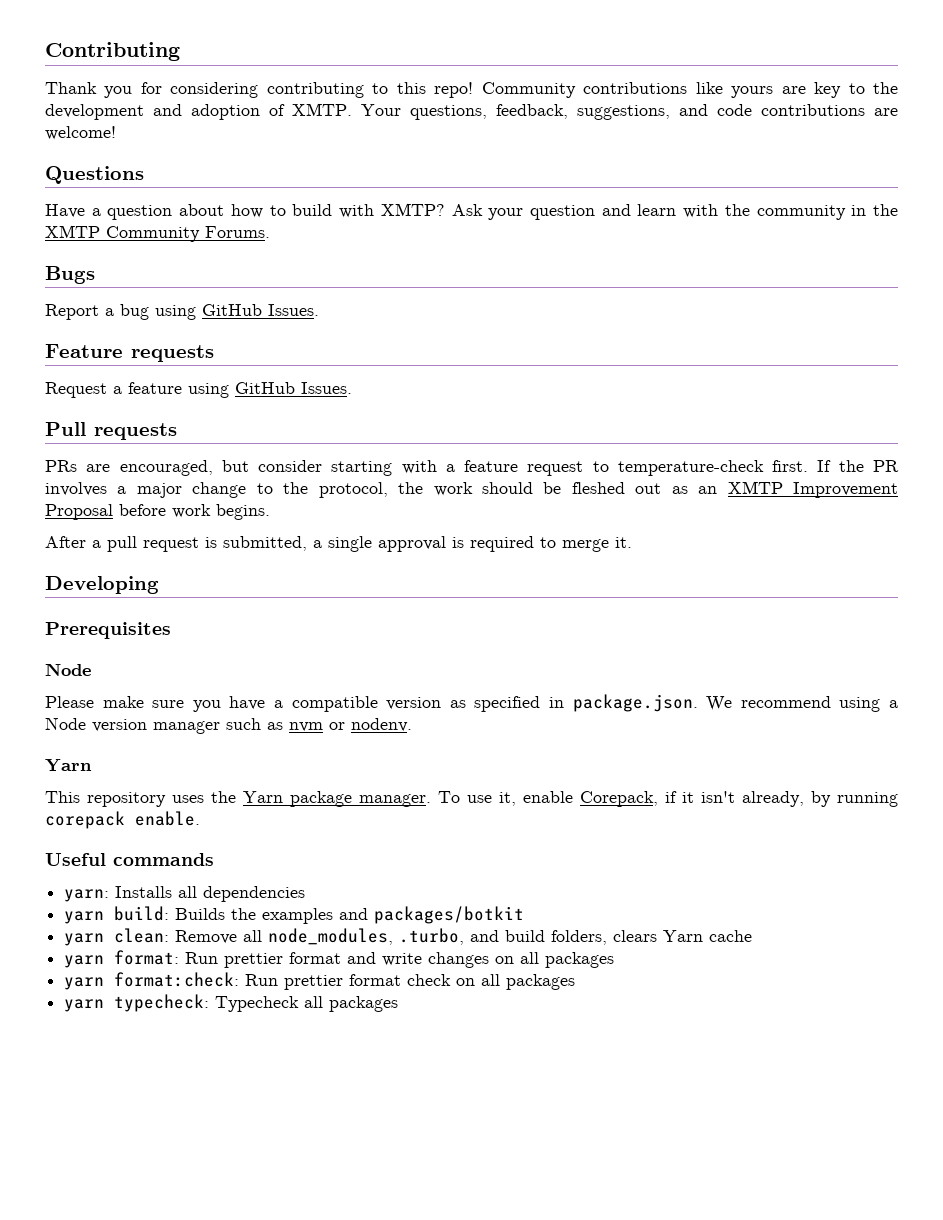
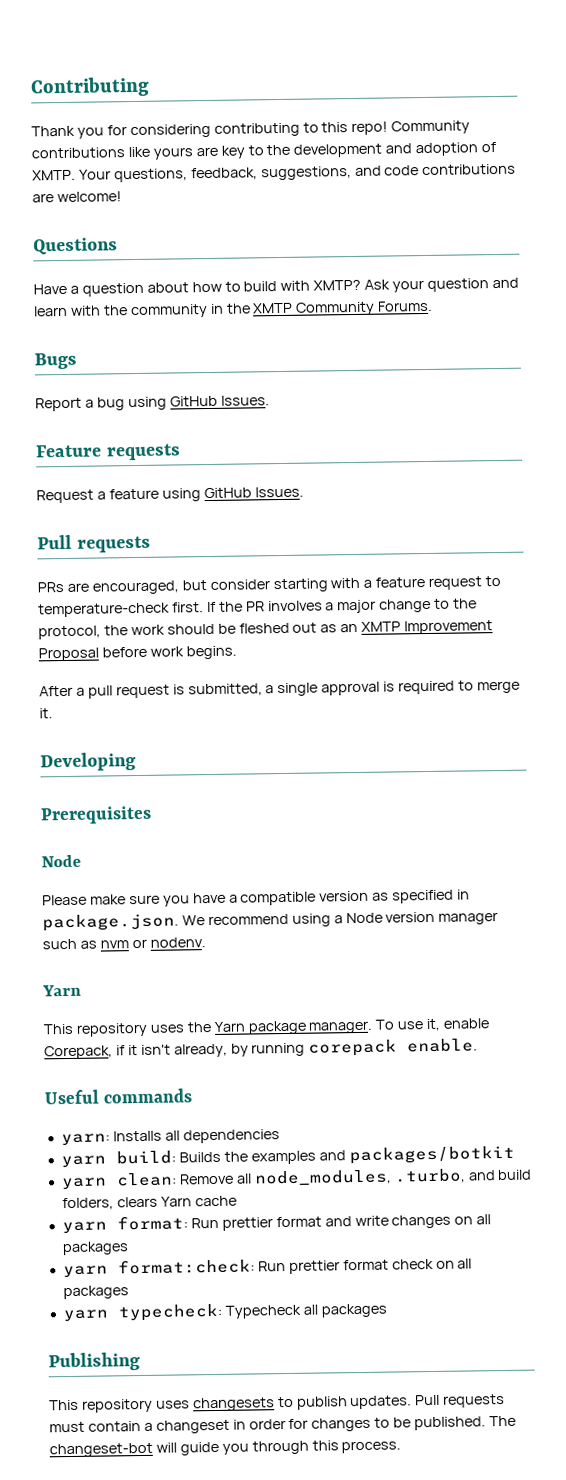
(399, 1004) none -> [48,1352,140,1372] [49,1394,506,1413] [49,1415,517,1434] [49,1440,402,1458] // Publishing // This repository uses changesets to publish updates. Pull requests must contain a changeset in order for changes to be published. The changeset-bot will guide you through this process.

